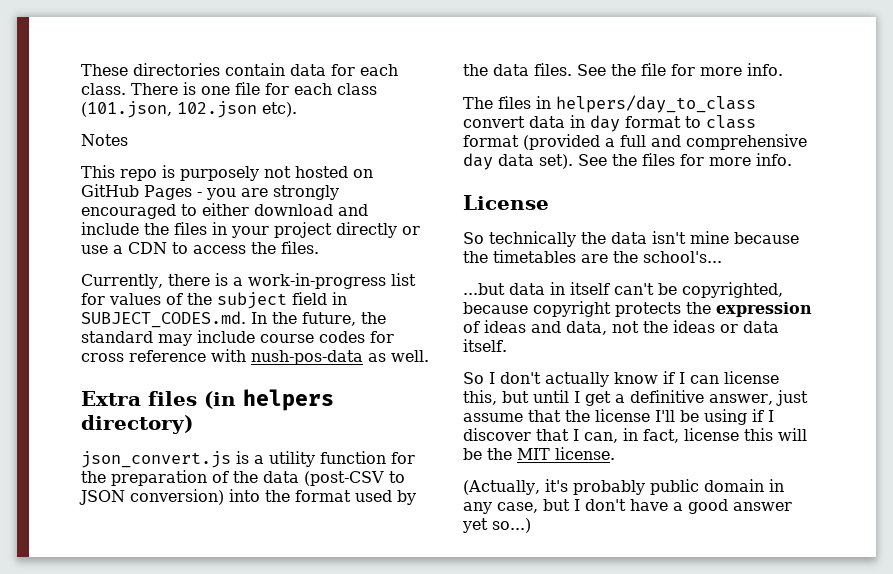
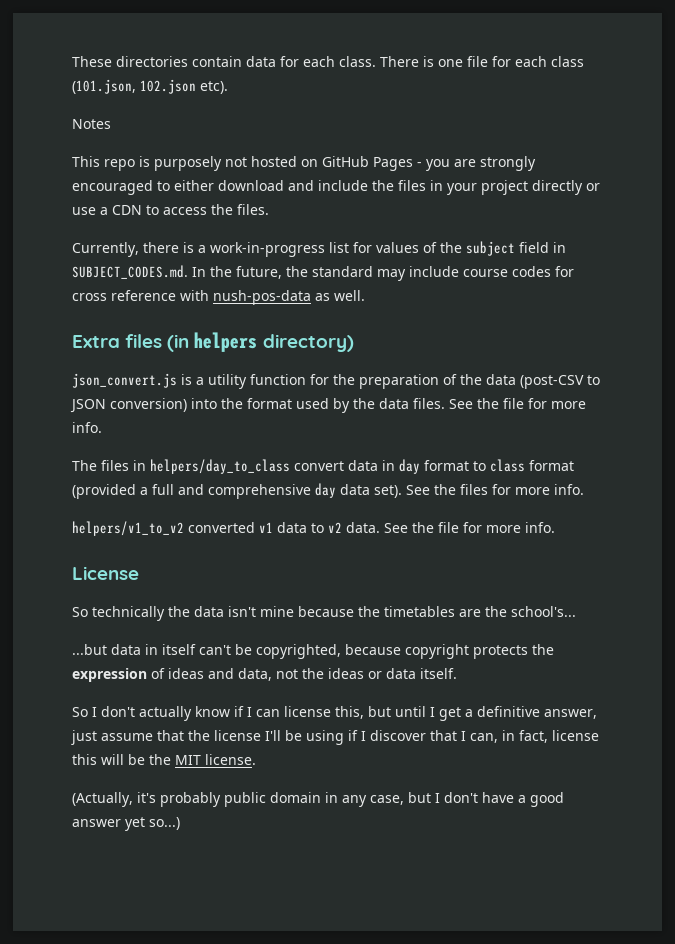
(792, 159) none -> [72,521,555,536] // helpers/v1_to_v2 converted v1 data to v2 data. See the file for more info.

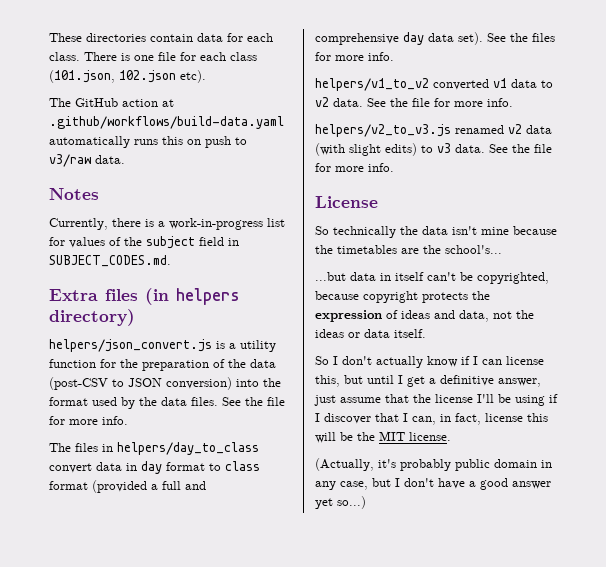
[72,119,111,129] [72,156,536,171] [72,180,600,195] [72,204,269,215] Notes // This repo is purposely not hosted on GitHub Pages - you are strongly encouraged to either download and include the files in your project directly or use a CDN to access the files. -> [49,98,174,107] [49,116,284,129] [49,136,247,148] [49,154,125,167] [49,188,99,200] The GitHub action at .github/workflows/build-data.yaml automatically runs this on push to v3/raw data. // Notes
[192,266,574,281] [72,290,365,305] In the future, the standard may include course codes for cross reference with nush-pos-data as well. -> (171, 261) none
[72,373,177,388] json_convert.js -> [49,339,212,352] helpers/json_convert.js
(555, 527) none -> [315,124,552,137] [315,143,552,156] [315,163,394,172] // helpers/v2_to_v3.js renamed v2 data (with slight edits) to v3 data. See the file for more info.

